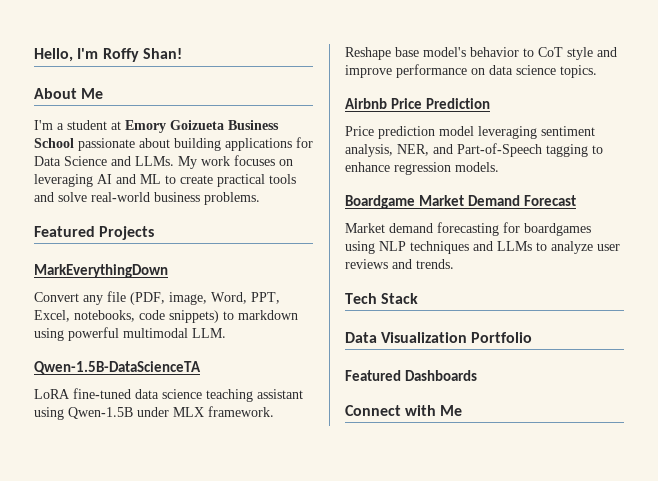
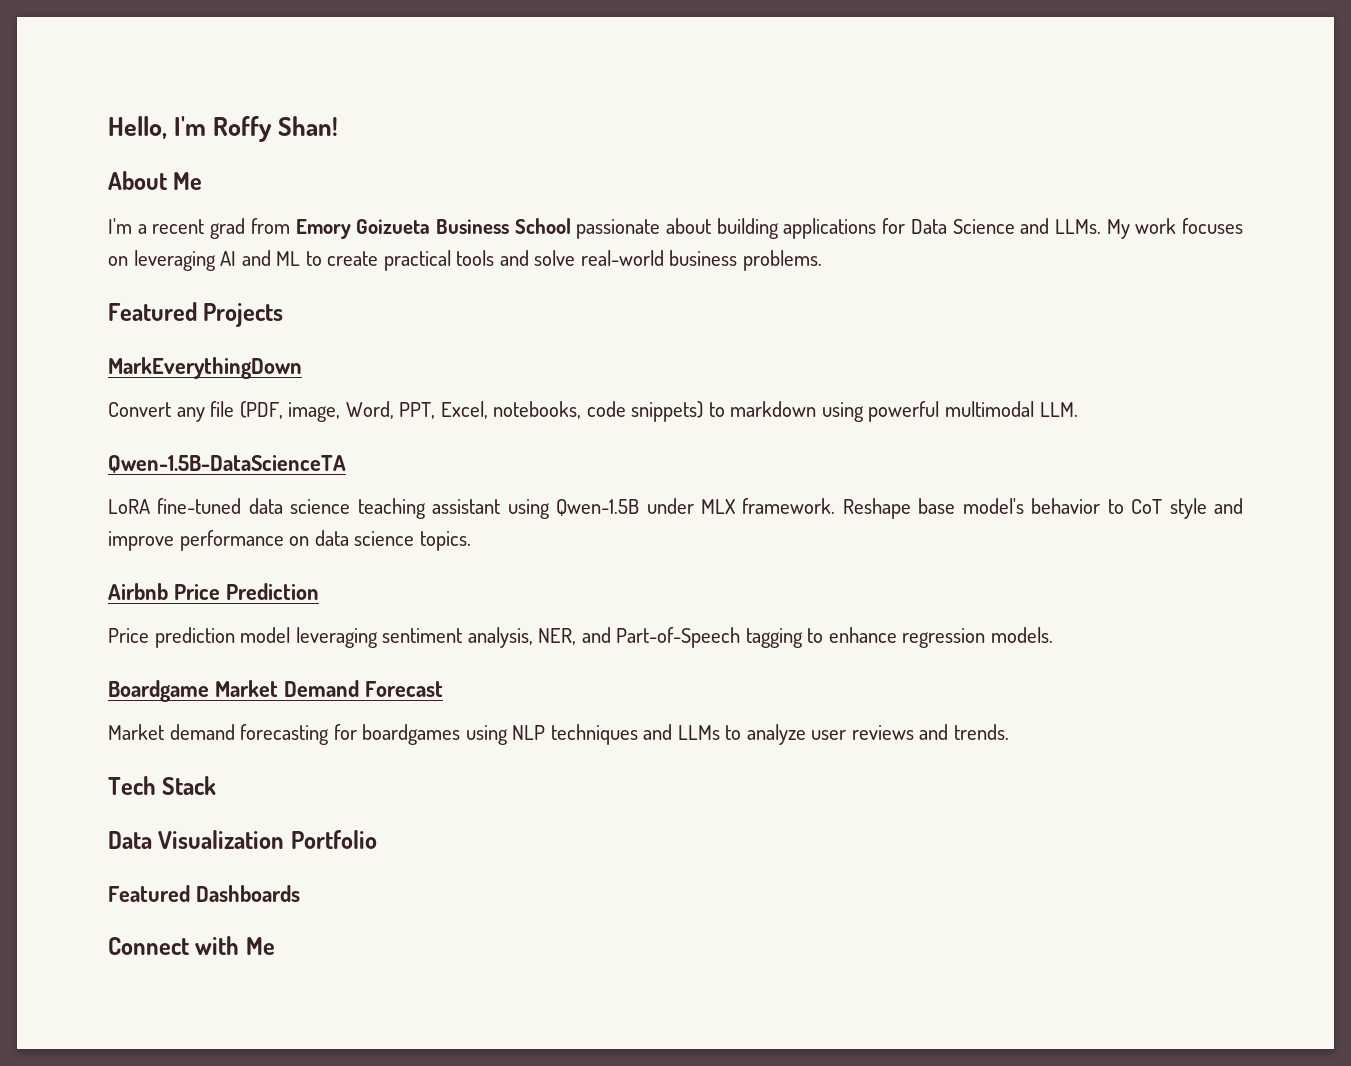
[67,120,121,130] student at -> [152,218,290,239] recent grad from

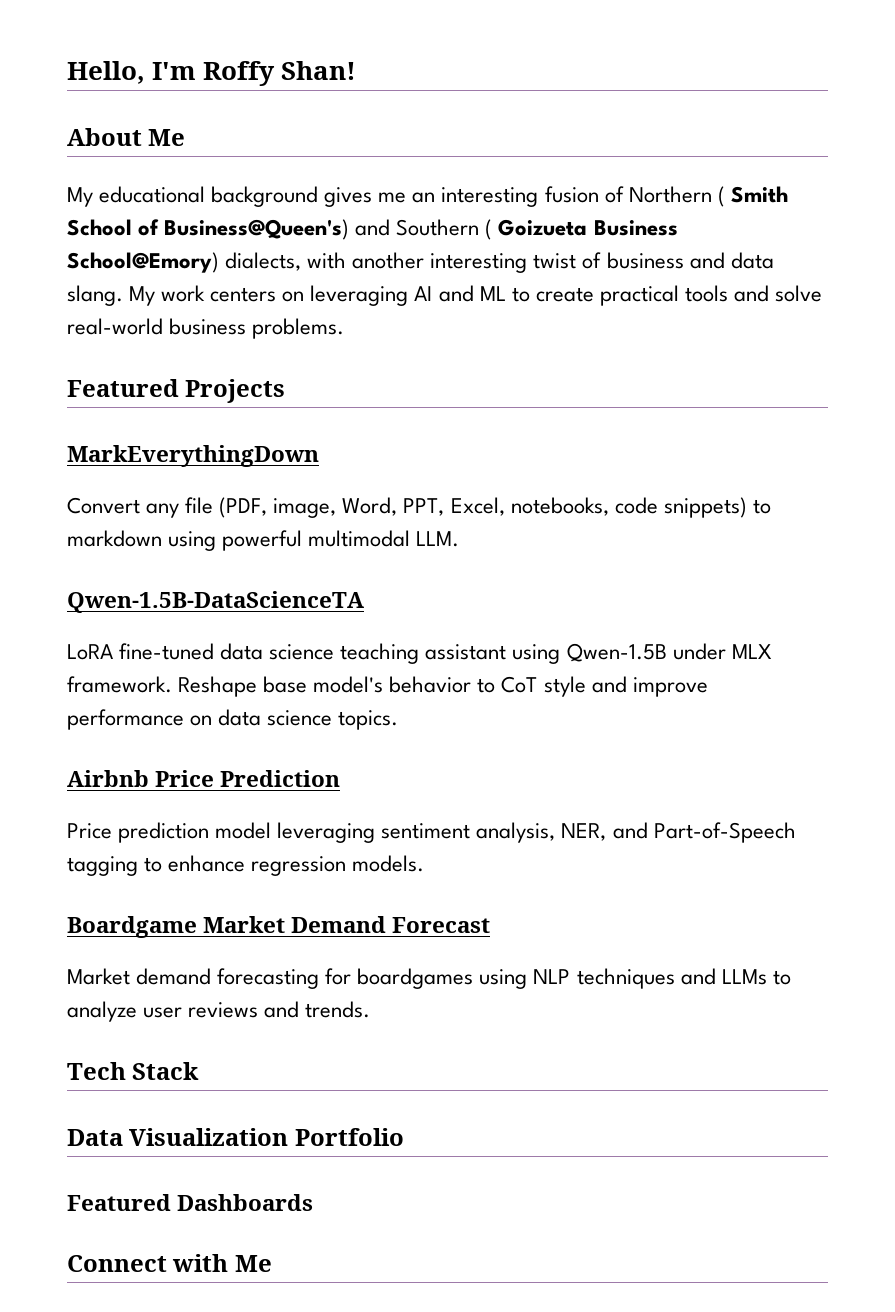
[108,218,1101,239] I'm a recent grad from Emory Goizueta Business School passionate about building applications for Data Science and LLMs. -> [67,186,788,207] [67,219,678,240] [67,252,774,273] [67,285,123,306] My educational background gives me an interesting fusion of Northern ( Smith School of Business@Queen's) and Southern ( Goizueta Business School@Emory) dialects, with another interesting twist of business and data slang.
[1182,218,1244,234] focuses -> [210,287,277,302] centers

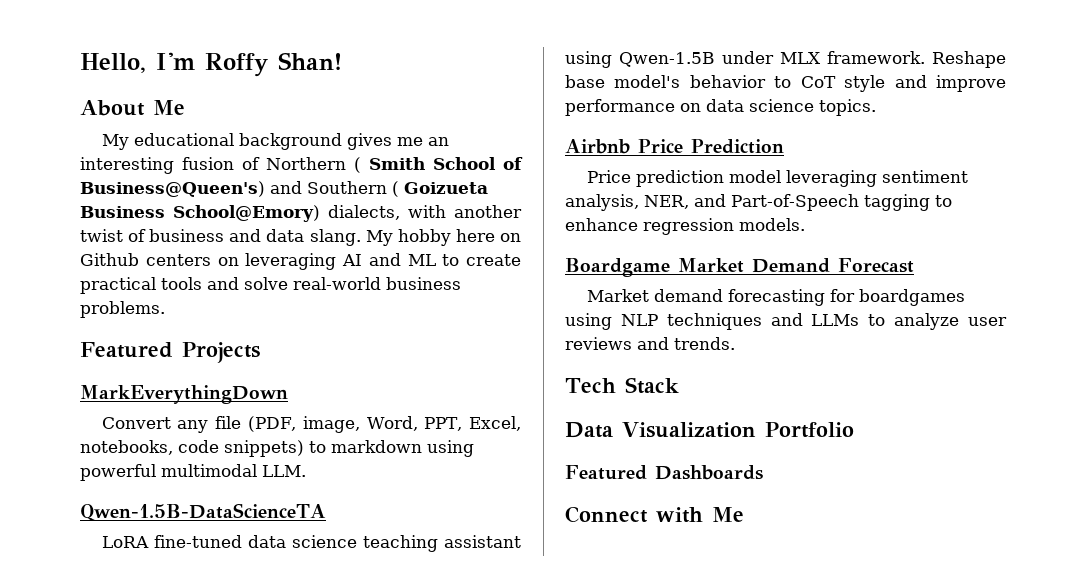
[430,253,528,273] interesting -> (522, 211) none
[161,285,206,302] work -> [397,229,521,246] [80,253,139,266] hobby here on Github

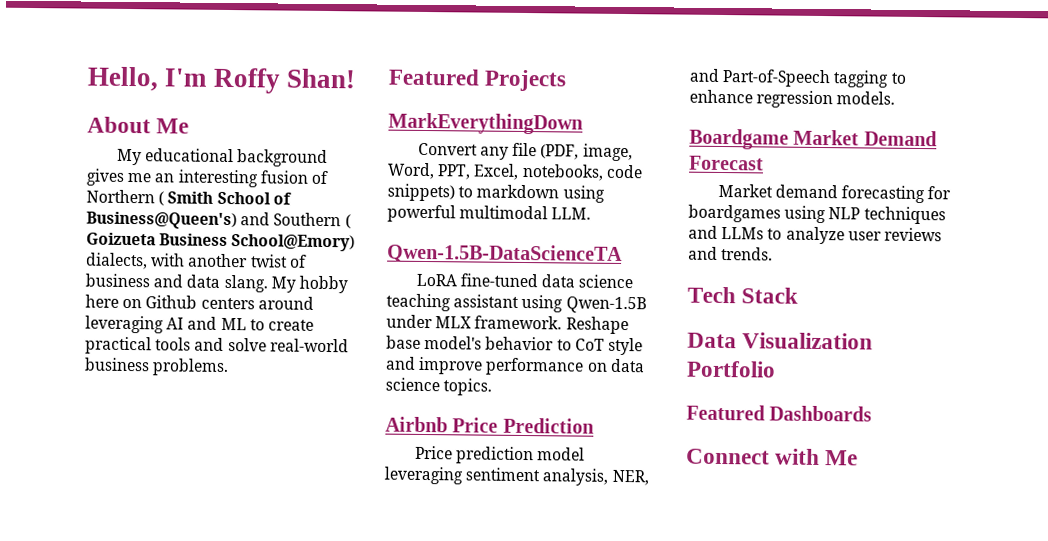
[217,257,239,266] on -> [257,296,314,310] around

